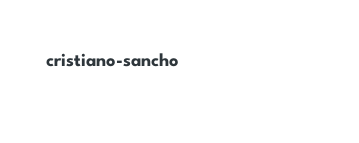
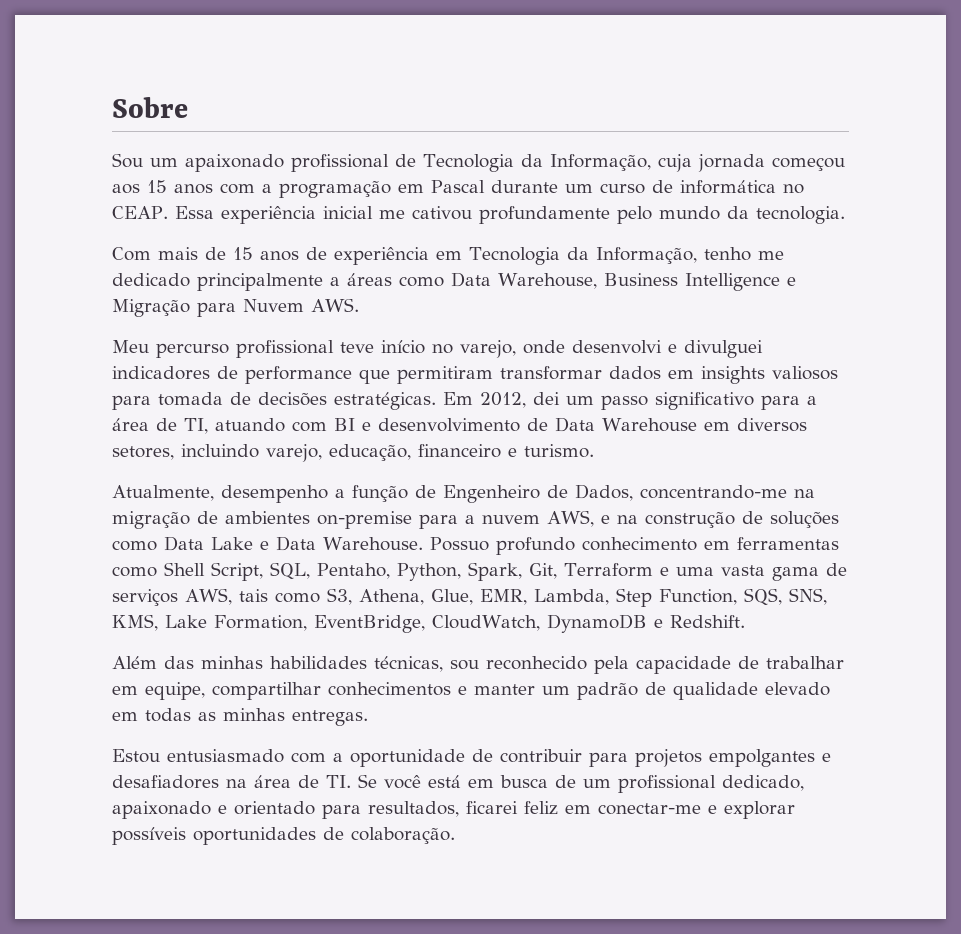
[46,53,179,67] cristiano-sancho -> [112,97,188,118] [112,153,845,172] [112,180,804,198] [112,206,845,224] [112,247,784,265] [112,272,796,291] [112,298,359,317] [112,340,763,358] [112,366,838,384] [112,392,817,410] [112,417,807,434] [112,444,594,462] [112,484,815,503] [112,510,839,529] [112,536,839,555] [112,562,847,581] [112,588,827,607] [112,614,745,633] [112,656,844,674] [112,682,830,700] [112,708,368,726] [112,749,831,767] [112,774,804,793] [112,801,795,819] [112,827,455,845] Sobre // Sou um apaixonado profissional de Tecnologia da Informação, cuja jornada começou aos 15 anos com a programação em Pascal durante um curso de informática no CEAP. Essa experiência inicial me cativou profundamente pelo mundo da tecnologia. // Com mais de 15 anos de experiência em Tecnologia da Informação, tenho me dedicado principalmente a áreas como Data Warehouse, Business Intelligence e Migração para Nuvem AWS. // Meu percurso profissional teve início no varejo, onde desenvolvi e divulguei indicadores de performance que permitiram transformar dados em insights valiosos para tomada de decisões estratégicas. Em 2012, dei um passo significativo para a área de TI, atuando com BI e desenvolvimento de Data Warehouse em diversos setores, incluindo varejo, educação, financeiro e turismo. // Atualmente, desempenho a função de Engenheiro de Dados, concentrando-me na migração de ambientes on-premise para a nuvem AWS, e na construção de soluções como Data Lake e Data Warehouse. Possuo profundo conhecimento em ferramentas como Shell Script, SQL, Pentaho, Python, Spark, Git, Terraform e uma vasta gama de serviços AWS, tais como S3, Athena, Glue, EMR, Lambda, Step Function, SQS, SNS, KMS, Lake Formation, EventBridge, CloudWatch, DynamoDB e Redshift. // Além das minhas habilidades técnicas, sou reconhecido pela capacidade de trabalhar em equipe, compartilhar conhecimentos e manter um padrão de qualidade elevado em todas as minhas entregas. // Estou entusiasmado com a oportunidade de contribuir para projetos empolgantes e desafiadores na área de TI. Se você está em busca de um profissional dedicado, apaixonado e orientado para resultados, ficarei feliz em conectar-me e explorar possíveis oportunidades de colaboração.

